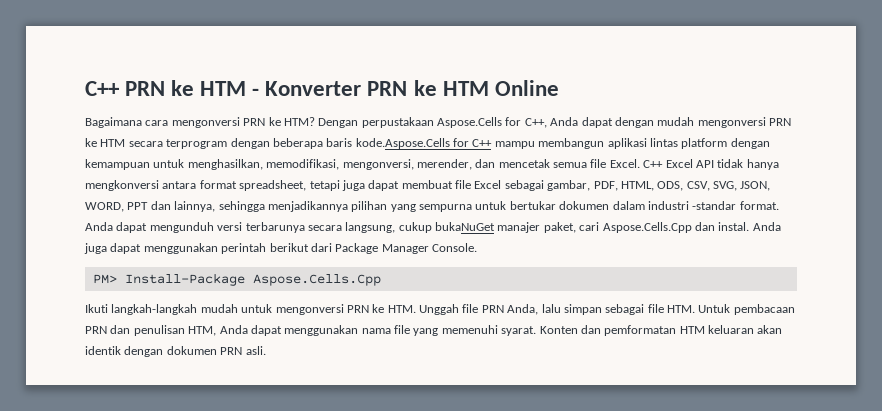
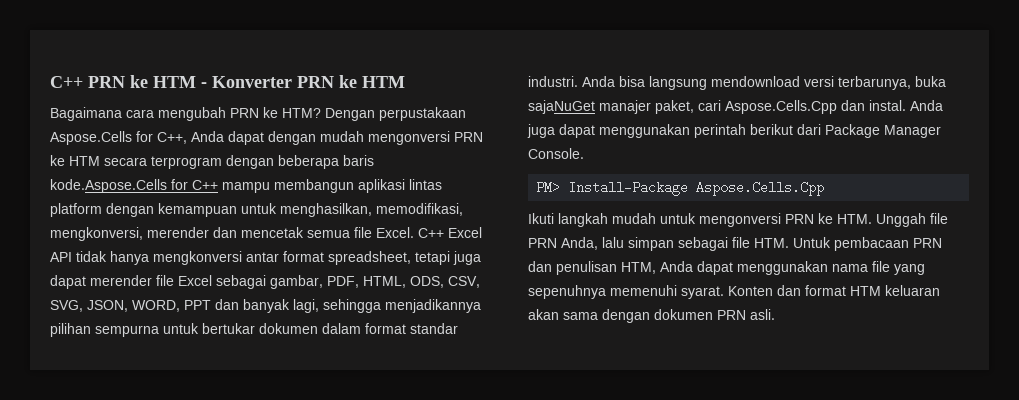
[494,80,559,96] Online -> (405, 82) none
[171,117,240,128] mengonversi -> [158,107,226,121] mengubah
[342,159,472,170] mengonversi, merender, -> [50,227,209,241] mengkonversi, merender
[162,181,197,189] antara -> [246,252,279,262] antar
[401,180,453,189] membuat -> [90,275,152,286] merender
[174,201,216,212] lainnya, -> [243,299,319,313] banyak lagi,
[390,204,416,212] yang -> (91, 330) none
[647,201,779,210] [85,222,495,233] industri -standar format. Anda dapat mengunduh versi terbarunya secara langsung, cukup bukaNuGet -> [365,323,458,334] [528,76,946,90] [528,100,595,114] format standar industri. Anda bisa langsung mendownload versi terbarunya, buka sajaNuGet
[111,304,198,315] langkah-langkah -> [558,213,608,227] langkah
(439, 332) none -> [528,285,606,299] sepenuhnya
[604,325,677,336] pemformatan -> [805,285,846,296] format
[85,346,121,355] identik -> [563,312,598,320] sama

